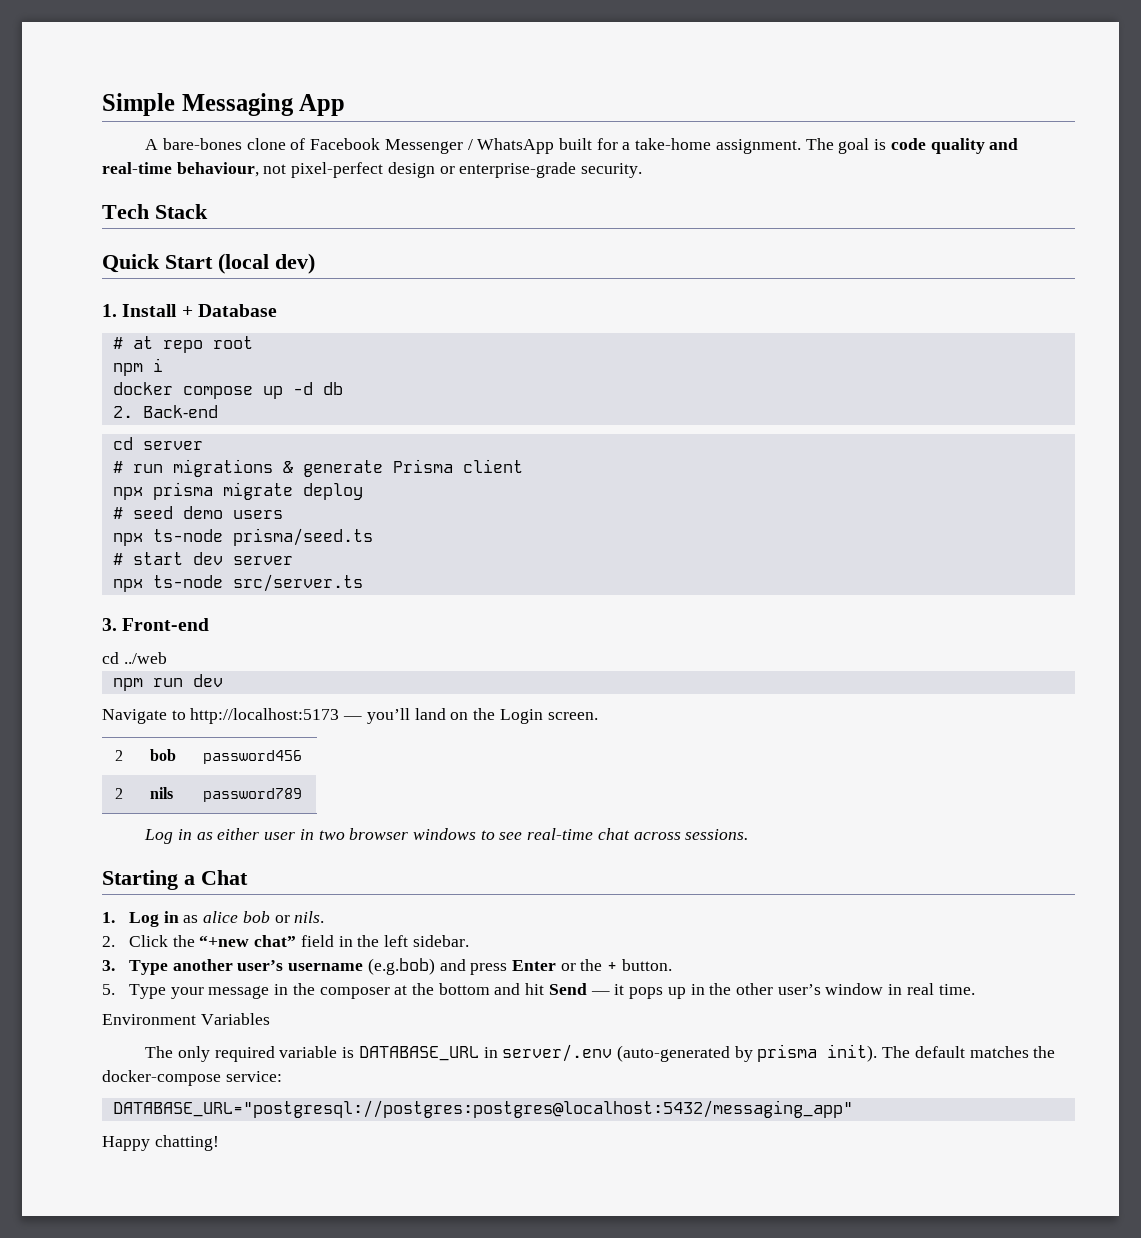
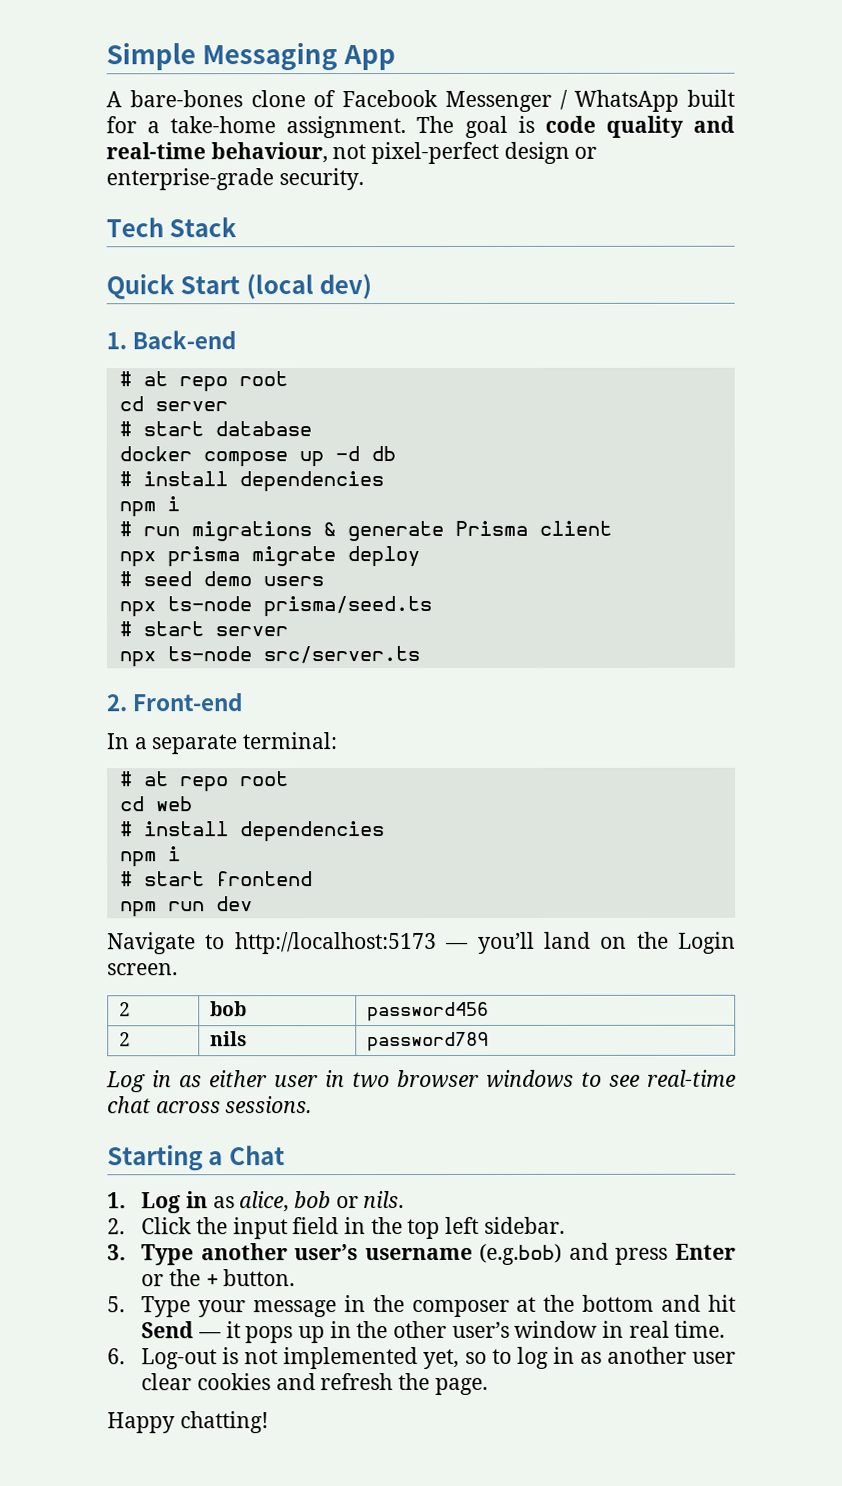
[122,304,277,317] [112,336,253,353] [112,358,163,376] Install + Database // # at repo root // npm i -> [132,330,237,350] [118,371,288,393] [118,396,228,412] [118,421,312,437] Back‑end // # at repo root // cd server // # start database
[112,405,218,418] [112,437,203,450] 2. Back‑end // cd server -> [118,471,384,493] [118,496,180,518] # install dependencies // npm i
[192,552,223,565] dev -> (204, 629) none
[102,618,117,631] 3. -> [106,694,127,712] 2.
[102,652,167,664] cd ../web -> [106,732,339,755] [119,771,289,793] [119,796,193,812] [119,821,385,843] [119,846,181,868] [119,871,313,887] In a separate terminal: // # at repo root // cd web // # install dependencies // npm i // # start frontend
[203,911,239,923] alice -> [239,1191,290,1213] alice,
[199,935,297,947] “+new chat” -> [232,1217,288,1240] input
(380, 941) none -> [407,1218,441,1240] top
[102,1013,270,1025] [145,1044,1056,1062] [102,1070,282,1086] [112,1100,853,1118] Environment Variables // The only required variable is DATABASE_URL in server/.env (auto‑generated by prisma init). The default matches the docker‑compose service: // DATABASE_URL="postgresql://postgres:postgres@localhost:5432/messaging_app" -> [107,1346,737,1370] [141,1372,488,1395] 6. Log-out is not implemented yet, so to log in as another user clear cookies and refresh the page.

